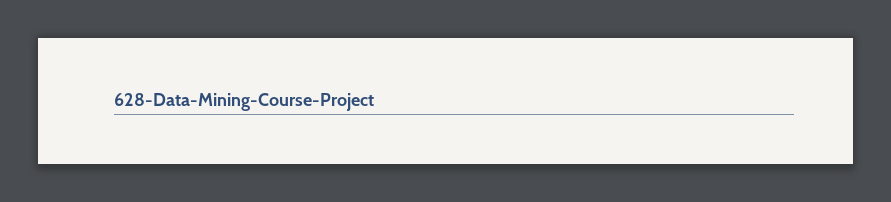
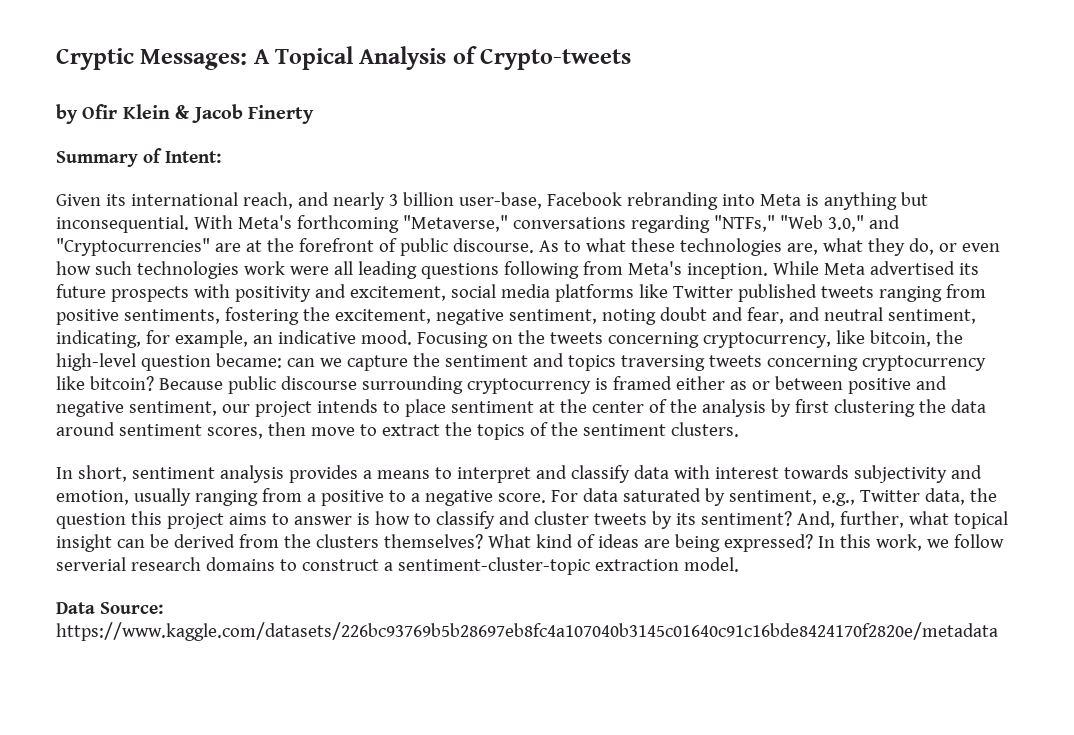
[114,93,374,111] 628-Data-Mining-Course-Project -> [56,46,632,70] [56,104,314,124] [56,148,221,167] [56,192,928,210] [56,215,900,233] [56,238,1000,256] [56,261,979,279] [56,284,986,302] [56,307,976,325] [56,330,963,348] [56,353,986,371] [56,376,947,394] [56,399,986,417] [56,422,739,440] [56,465,982,483] [56,488,997,506] [56,511,1008,529] [56,534,1004,552] [56,557,739,575] [56,602,163,614] [56,622,998,641] Cryptic Messages: A Topical Analysis of Crypto-tweets // by Ofir Klein & Jacob Finerty // Summary of Intent: // Given its international reach, and nearly 3 billion user-base, Facebook rebranding into Meta is anything but inconsequential. With Meta's forthcoming "Metaverse," conversations regarding "NTFs," "Web 3.0," and "Cryptocurrencies" are at the forefront of public discourse. As to what these technologies are, what they do, or even how such technologies work were all leading questions following from Meta's inception. While Meta advertised its future prospects with positivity and excitement, social media platforms like Twitter published tweets ranging from positive sentiments, fostering the excitement, negative sentiment, noting doubt and fear, and neutral sentiment, indicating, for example, an indicative mood. Focusing on the tweets concerning cryptocurrency, like bitcoin, the high-level question became: can we capture the sentiment and topics traversing tweets concerning cryptocurrency like bitcoin? Because public discourse surrounding cryptocurrency is framed either as or between positive and negative sentiment, our project intends to place sentiment at the center of the analysis by first clustering the data around sentiment scores, then move to extract the topics of the sentiment clusters. // In short, sentiment analysis provides a means to interpret and classify data with interest towards subjectivity and emotion, usually ranging from a positive to a negative score. For data saturated by sentiment, e.g., Twitter data, the question this project aims to answer is how to classify and cluster tweets by its sentiment? And, further, what topical insight can be derived from the clusters themselves? What kind of ideas are being expressed? In this work, we follow serverial research domains to construct a sentiment-cluster-topic extraction model. // Data Source: https://www.kaggle.com/datasets/226bc93769b5b28697eb8fc4a107040b3145c01640c91c16bde8424170f2820e/metadata

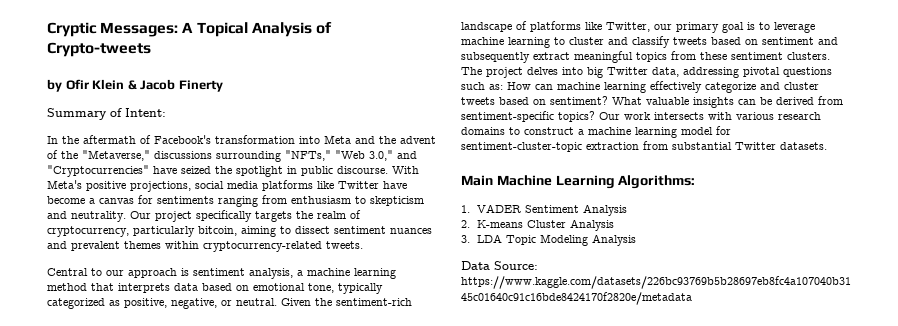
[56,192,928,210] [56,215,900,233] [56,238,1000,256] [56,261,979,279] [56,284,446,302] Given its international reach, and nearly 3 billion user-base, Facebook rebranding into Meta is anything but inconsequential. With Meta's forthcoming "Metaverse," conversations regarding "NTFs," "Web 3.0," and "Cryptocurrencies" are at the forefront of public discourse. As to what these technologies are, what they do, or even how such technologies work were all leading questions following from Meta's inception. While Meta advertised its future prospects with positivity and excitement, -> [47,135,436,144] [47,150,417,162] [47,165,419,177] [47,180,191,192] In the aftermath of Facebook's transformation into Meta and the advent of the "Metaverse," discussions surrounding "NFTs," "Web 3.0," and "Cryptocurrencies" have seized the spotlight in public discourse. With Meta's positive projections,
[737,284,986,302] [56,307,976,325] [56,330,963,348] [56,353,986,371] [56,376,947,394] [56,399,986,417] [56,422,739,440] [56,465,982,483] [56,488,997,506] [56,511,1008,529] [56,534,1004,552] [56,557,126,571] published tweets ranging from positive sentiments, fostering the excitement, negative sentiment, noting doubt and fear, and neutral sentiment, indicating, for example, an indicative mood. Focusing on the tweets concerning cryptocurrency, like bitcoin, the high-level question became: can we capture the sentiment and topics traversing tweets concerning cryptocurrency like bitcoin? Because public discourse surrounding cryptocurrency is framed either as or between positive and negative sentiment, our project intends to place sentiment at the center of the analysis by first clustering the data around sentiment scores, then move to extract the topics of the sentiment clusters. // In short, sentiment analysis provides a means to interpret and classify data with interest towards subjectivity and emotion, usually ranging from a positive to a negative score. For data saturated by sentiment, e.g., Twitter data, the question this project aims to answer is how to classify and cluster tweets by its sentiment? And, further, what topical insight can be derived from the clusters themselves? What kind of ideas are being expressed? In this work, we follow serverial -> [383,181,407,189] [47,195,424,207] [47,210,361,222] [47,226,432,237] [47,241,363,252] [47,268,396,279] [47,283,383,294] [47,298,412,309] [461,21,815,33] [461,36,838,48] [461,51,830,63] [461,67,832,78] [461,81,819,93] [461,96,843,108] [461,111,774,122] have become a canvas for sentiments ranging from enthusiasm to skepticism and neutrality. Our project specifically targets the realm of cryptocurrency, particularly bitcoin, aiming to dissect sentiment nuances and prevalent themes within cryptocurrency-related tweets. // Central to our approach is sentiment analysis, a machine learning method that interprets data based on emotional tone, typically categorized as positive, negative, or neutral. Given the sentiment-rich landscape of platforms like Twitter, our primary goal is to leverage machine learning to cluster and classify tweets based on sentiment and subsequently extract meaningful topics from these sentiment clusters. The project delves into big Twitter data, addressing pivotal questions such as: How can machine learning effectively categorize and cluster tweets based on sentiment? What valuable insights can be derived from sentiment-specific topics? Our work intersects with various
[397,557,739,575] sentiment-cluster-topic extraction model. -> [588,126,731,138] [461,141,827,152] [461,175,696,189] [461,204,627,216] [461,219,614,231] [461,234,636,246] machine learning model for sentiment-cluster-topic extraction from substantial Twitter datasets. // Main Machine Learning Algorithms: // 1. VADER Sentiment Analysis // 2. K-means Cluster Analysis // 3. LDA Topic Modeling Analysis

